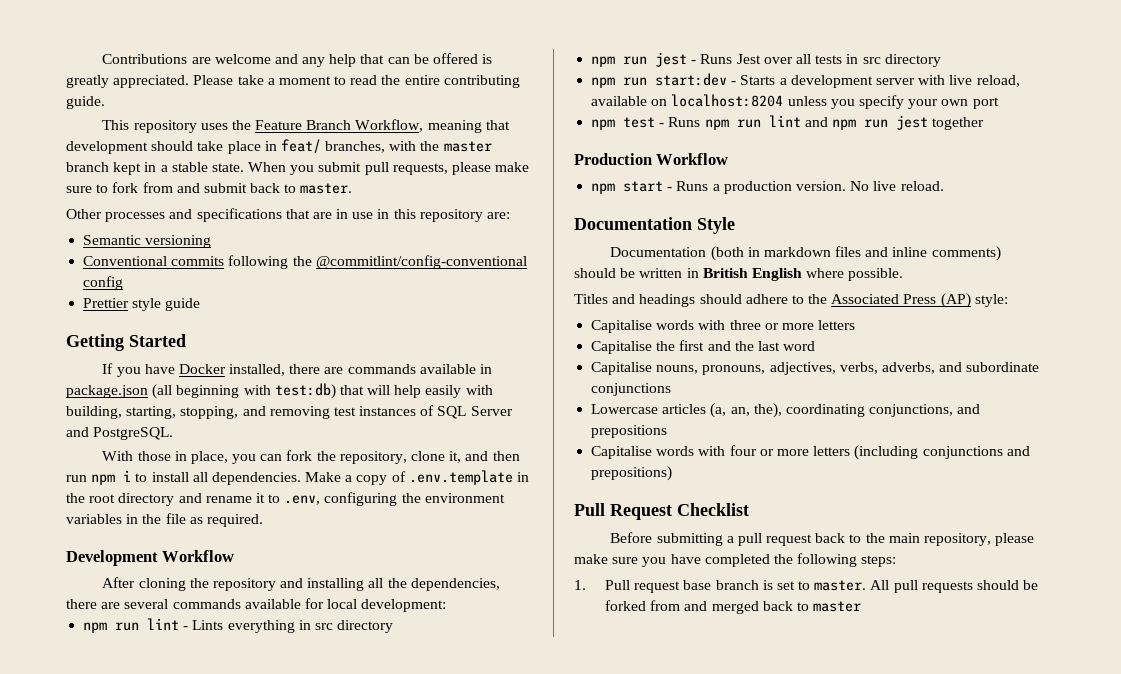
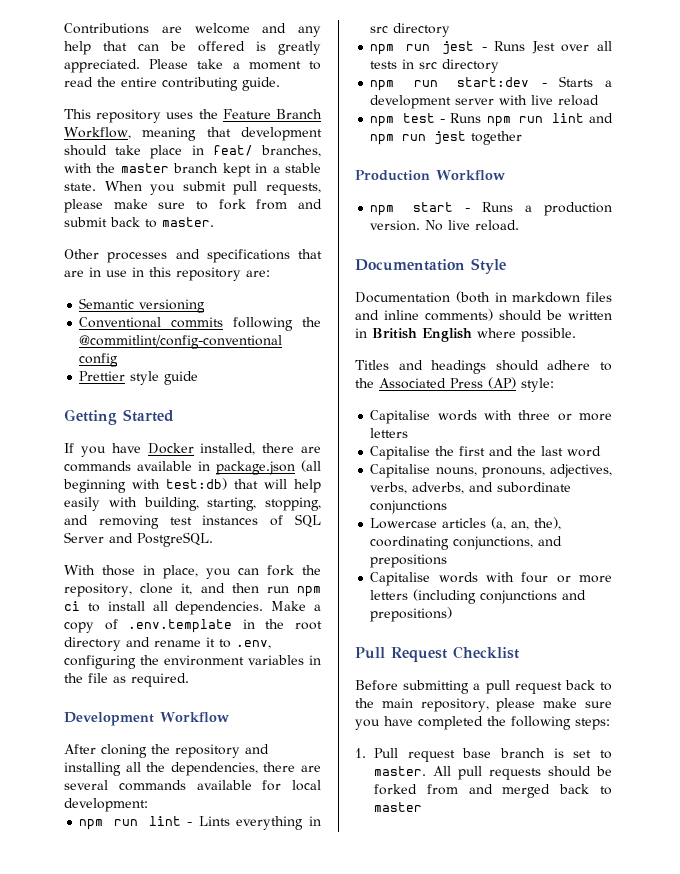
[123,470,132,482] i -> [64,601,80,611] ci
[976,75,1020,87] [591,94,999,109] reload, available on localhost:8204 unless you specify your own port -> [558,95,600,106] reload

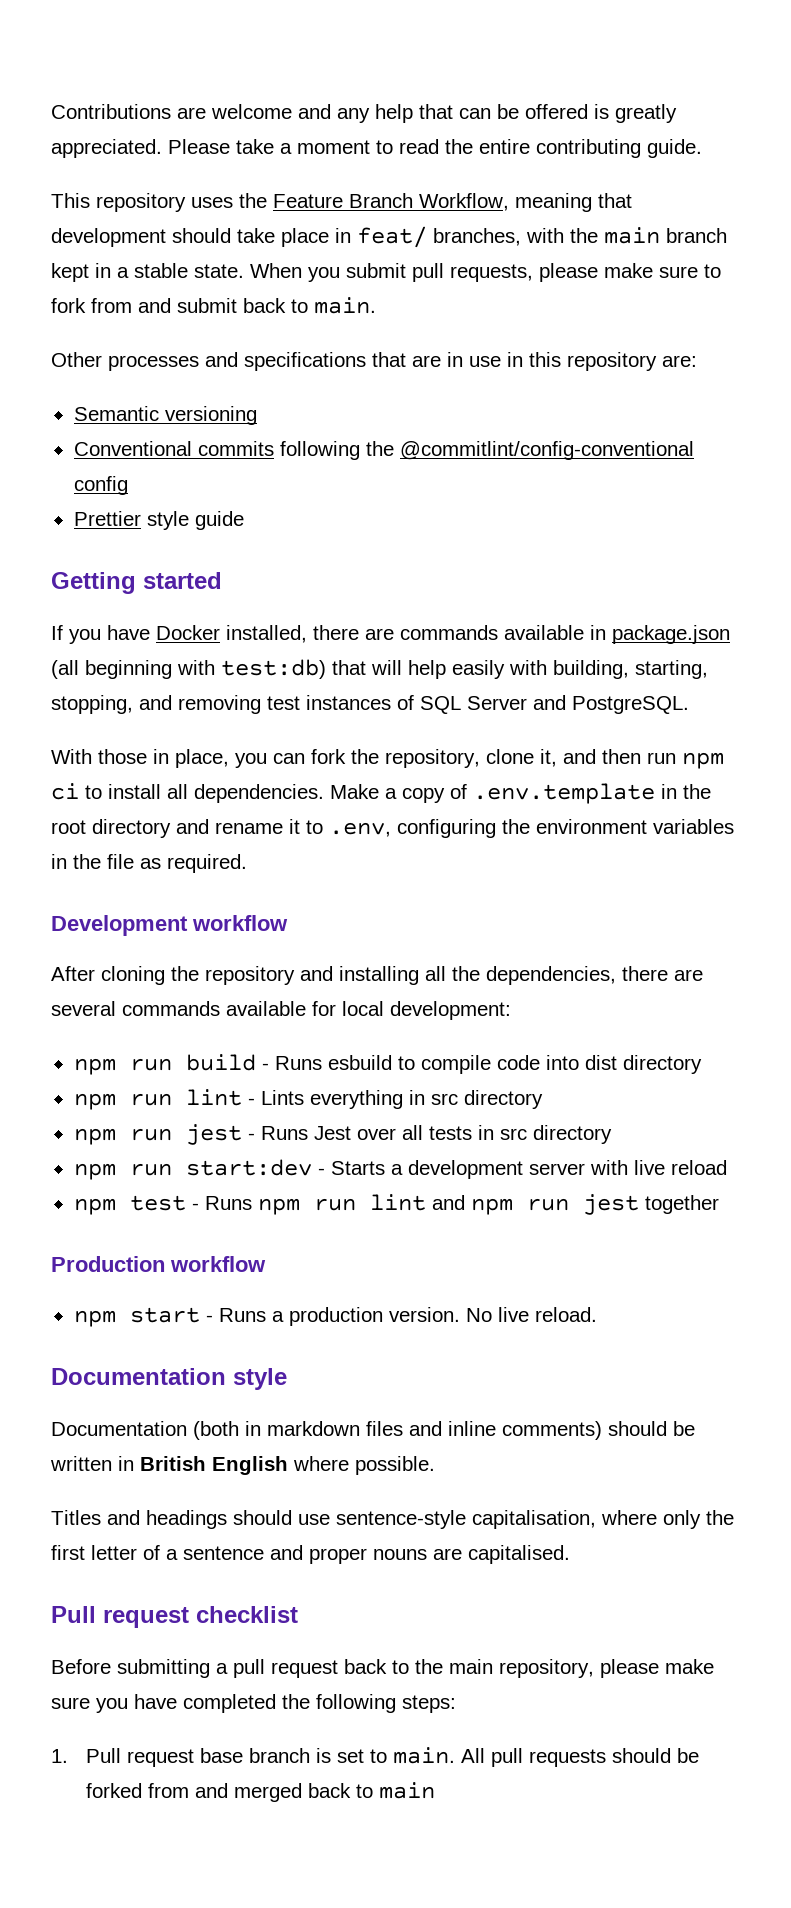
[120,163,169,173] master -> [604,227,660,244] main
[162,217,214,227] master. -> [314,297,376,314] main.
[123,409,174,422] Started -> [143,572,222,589] started
[160,712,229,722] Workflow -> [192,915,288,931] workflow
(148, 805) none -> [73,1054,702,1075] // npm run build - Runs esbuild to compile code into dist directory
[436,170,505,180] Workflow -> [170,1256,266,1272] workflow
[471,258,506,274] Style -> [233,1368,287,1390] style
[547,360,612,371] [355,377,554,392] [370,410,612,424] [370,428,409,438] [370,446,602,460] [370,464,612,478] [370,482,572,494] [370,500,448,514] [370,517,562,530] [370,536,563,550] [370,554,448,568] [370,572,612,586] [370,589,587,604] [370,607,453,622] [355,646,519,662] adhere to the Associated Press (AP) style: // Capitalise words with three or more letters // Capitalise the first and the last word // Capitalise nouns, pronouns, adjectives, verbs, adverbs, and subordinate conjunctions // Lowercase articles (a, an, the), coordinating conjunctions, and prepositions // Capitalise words with four or more letters (including conjunctions and prepositions) // Pull Request Checklist -> [298,1510,734,1529] [51,1545,570,1564] [51,1606,298,1628] use sentence-style capitalisation, where only the first letter of a sentence and proper nouns are capitalised. // Pull request checklist
[373,766,426,776] master. -> [392,1747,455,1764] main.
[373,802,422,812] master -> [378,1782,435,1799] main

